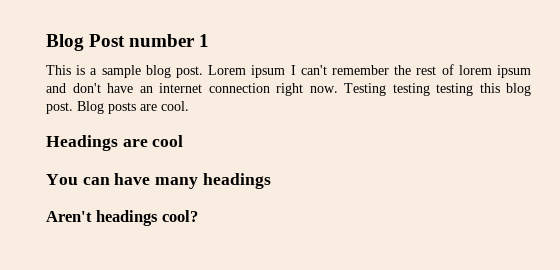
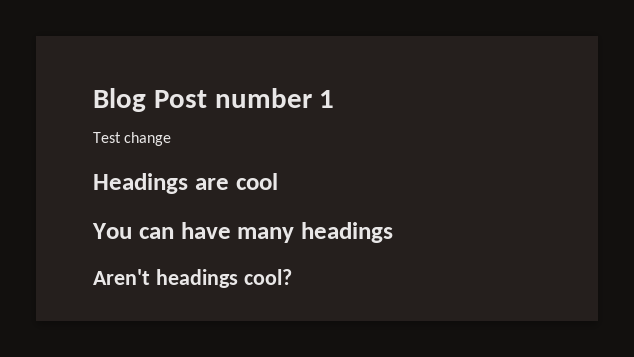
[46,64,531,78] [46,83,531,96] [46,101,189,114] This is a sample blog post. Lorem ipsum I can't remember the rest of lorem ipsum and don't have an internet connection right now. Testing testing testing this blog post. Blog posts are cool. -> [93,132,172,146] Test change

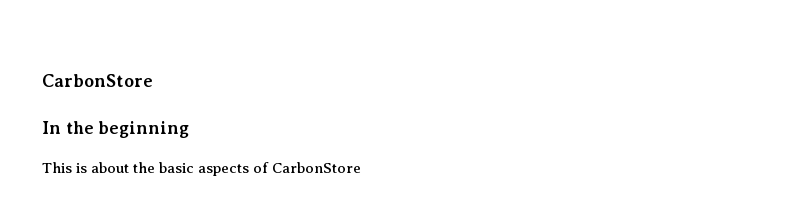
[93,88,335,112] [93,132,172,146] [93,173,278,194] [92,222,393,243] [93,269,292,288] Blog Post number 1 // Test change // Headings are cool // You can have many headings // Aren't headings cool? -> [42,74,153,87] [42,121,190,138] [42,162,362,176] CarbonStore // In the beginning // This is about the basic aspects of CarbonStore

